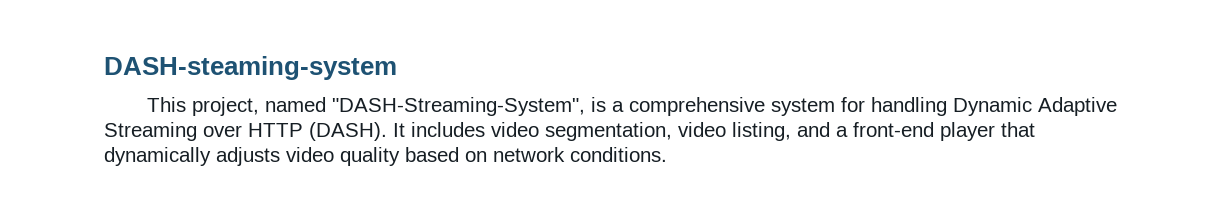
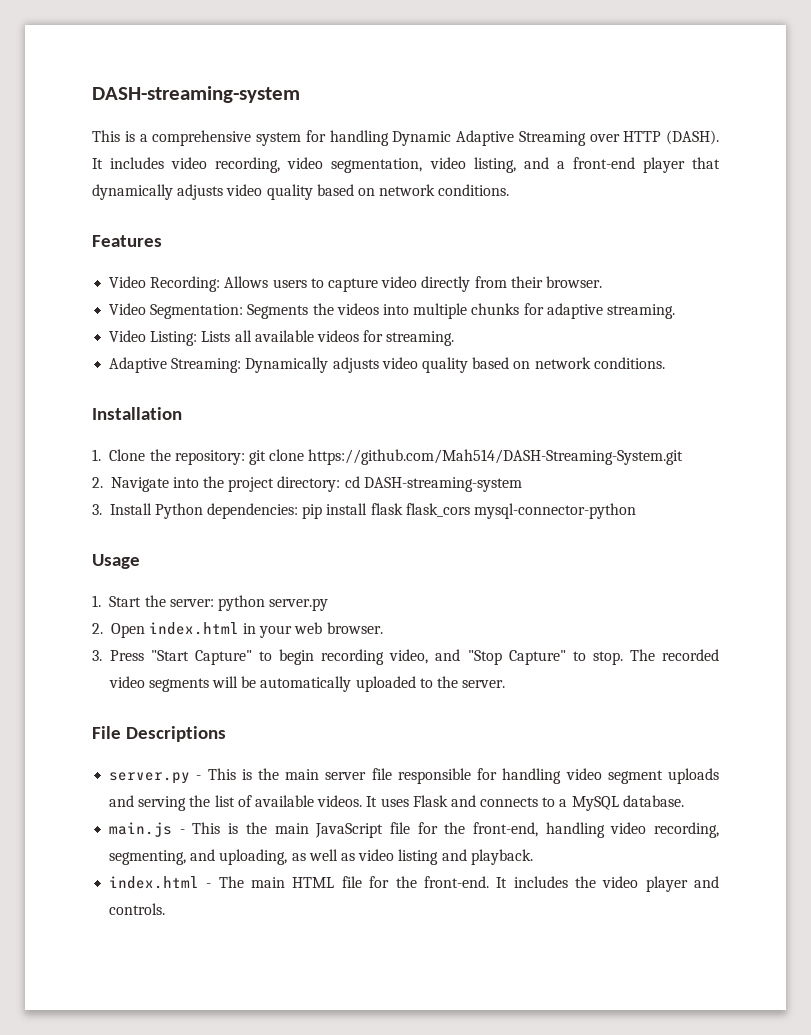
[104,56,397,80] [146,97,585,116] DASH-steaming-system // This project, named "DASH-Streaming-System", -> [92,86,300,103] [92,130,120,142] DASH-streaming-system // This
(539, 129) none -> [215,157,324,173] recording, video
(667, 154) none -> [92,235,162,247] [109,276,602,292] [109,303,675,319] [109,330,455,346] [109,357,665,373] [92,407,182,420] [92,449,684,465] [92,476,522,492] [92,503,637,519] [92,554,140,569] [92,595,329,611] [92,622,383,638] [92,649,719,665] [108,676,506,692] [92,726,227,742] [109,768,719,784] [109,795,684,811] [109,822,719,838] [109,849,533,865] [109,876,720,892] [109,903,166,915] // Features // Video Recording: Allows users to capture video directly from their browser. // Video Segmentation: Segments the videos into multiple chunks for adaptive streaming. // Video Listing: Lists all available videos for streaming. // Adaptive Streaming: Dynamically adjusts video quality based on network conditions. // Installation // 1. Clone the repository: git clone https://github.com/Mah514/DASH-Streaming-System.git // 2. Navigate into the project directory: cd DASH-streaming-system // 3. Install Python dependencies: pip install flask flask_cors mysql-connector-python // Usage // 1. Start the server: python server.py // 2. Open index.html in your web browser. // 3. Press "Start Capture" to begin recording video, and "Stop Capture" to stop. The recorded video segments will be automatically uploaded to the server. // File Descriptions // server.py - This is the main server file responsible for handling video segment uploads and serving the list of available videos. It uses Flask and connects to a MySQL database. // main.js - This is the main JavaScript file for the front-end, handling video recording, segmenting, and uploading, as well as video listing and playback. // index.html - The main HTML file for the front-end. It includes the video player and controls.

